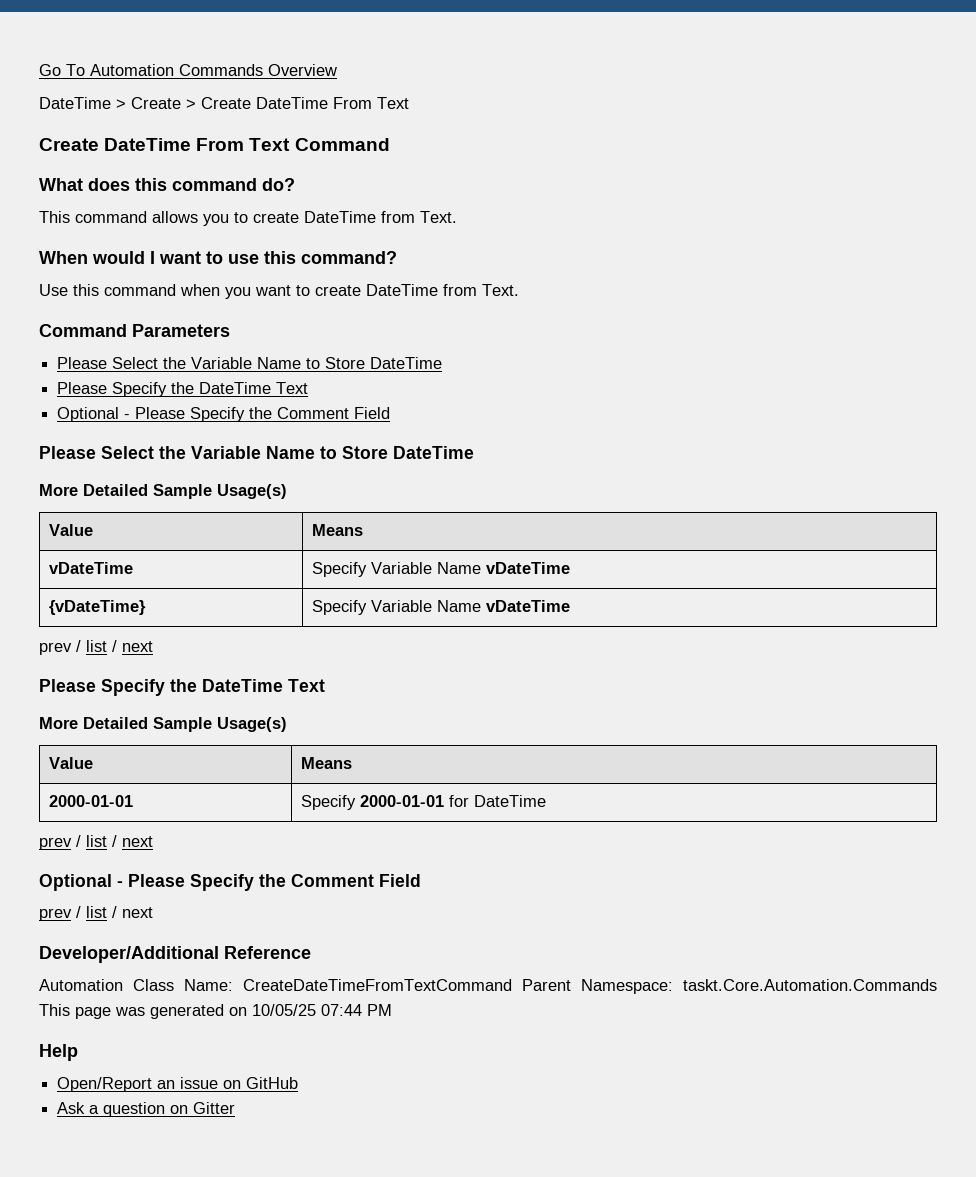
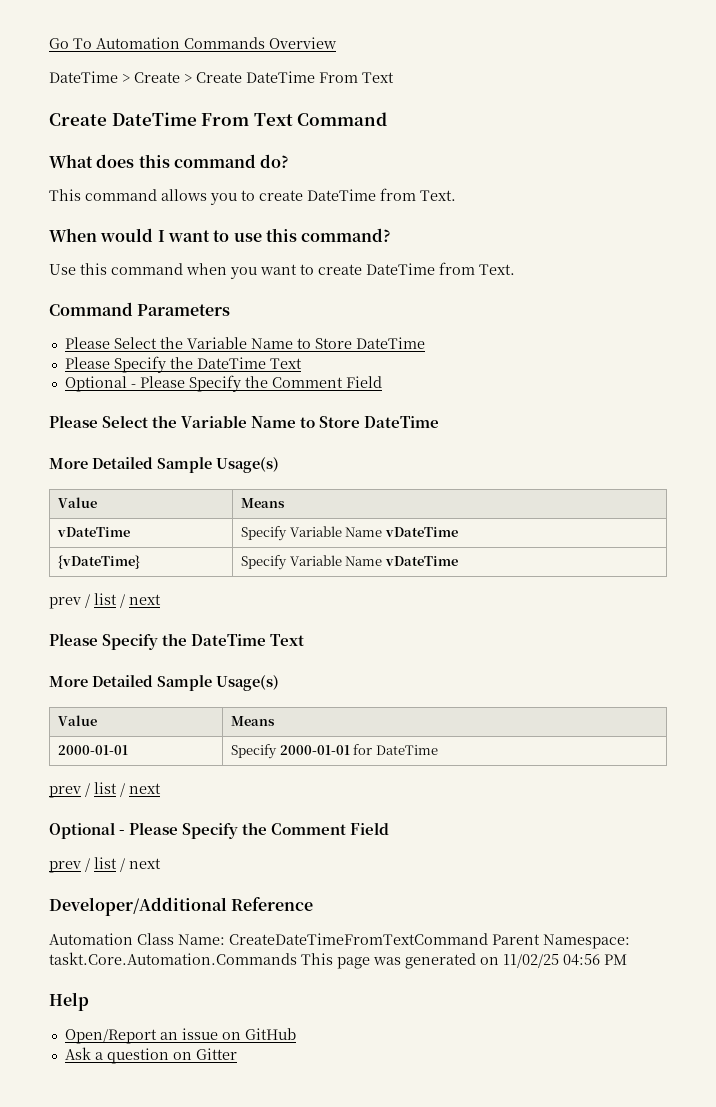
[252,1004,362,1016] 10/05/25 07:44 -> [503,954,600,968] 11/02/25 04:56

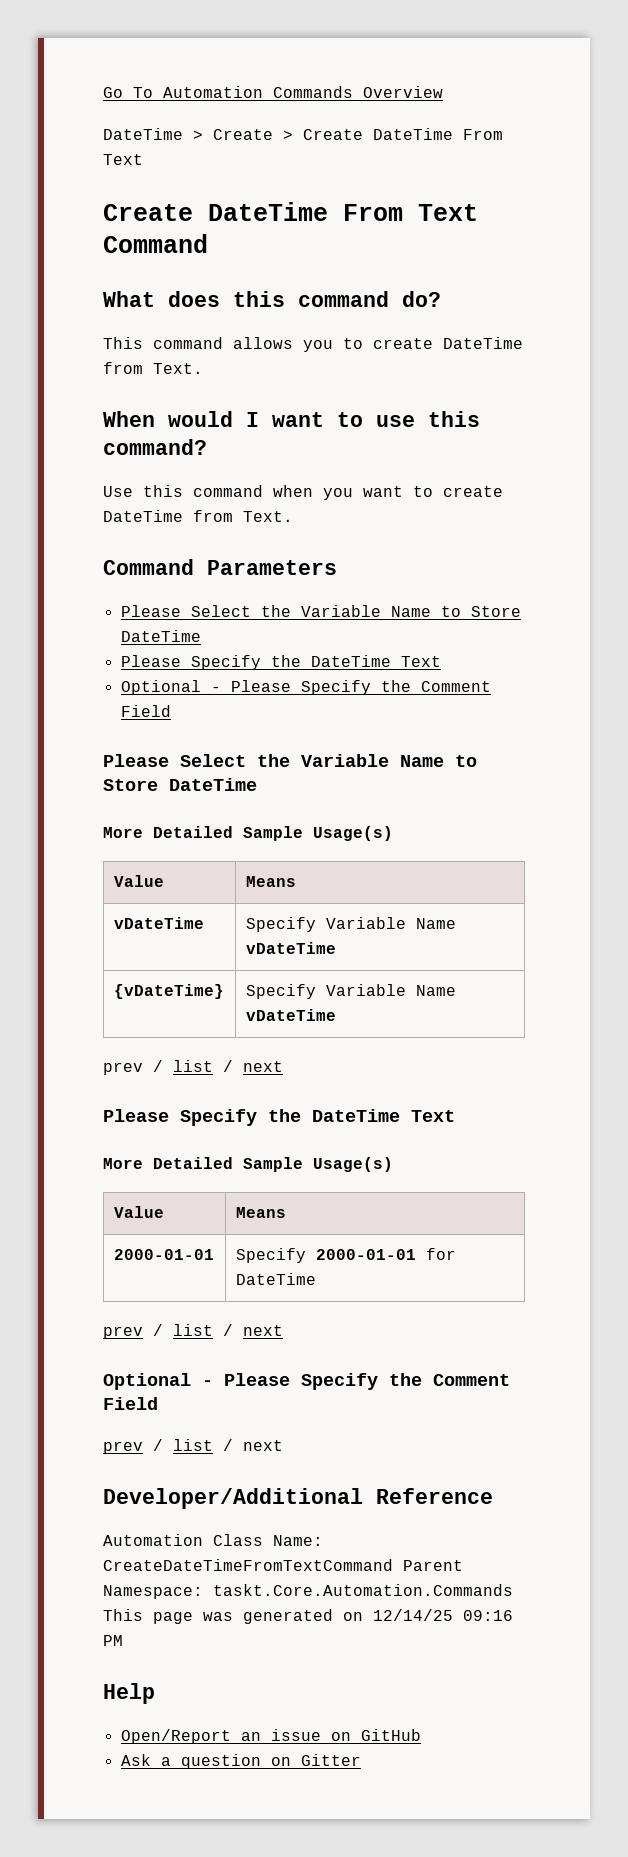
[503,954,600,968] 11/02/25 04:56 -> [373,1609,513,1621] 12/14/25 09:16

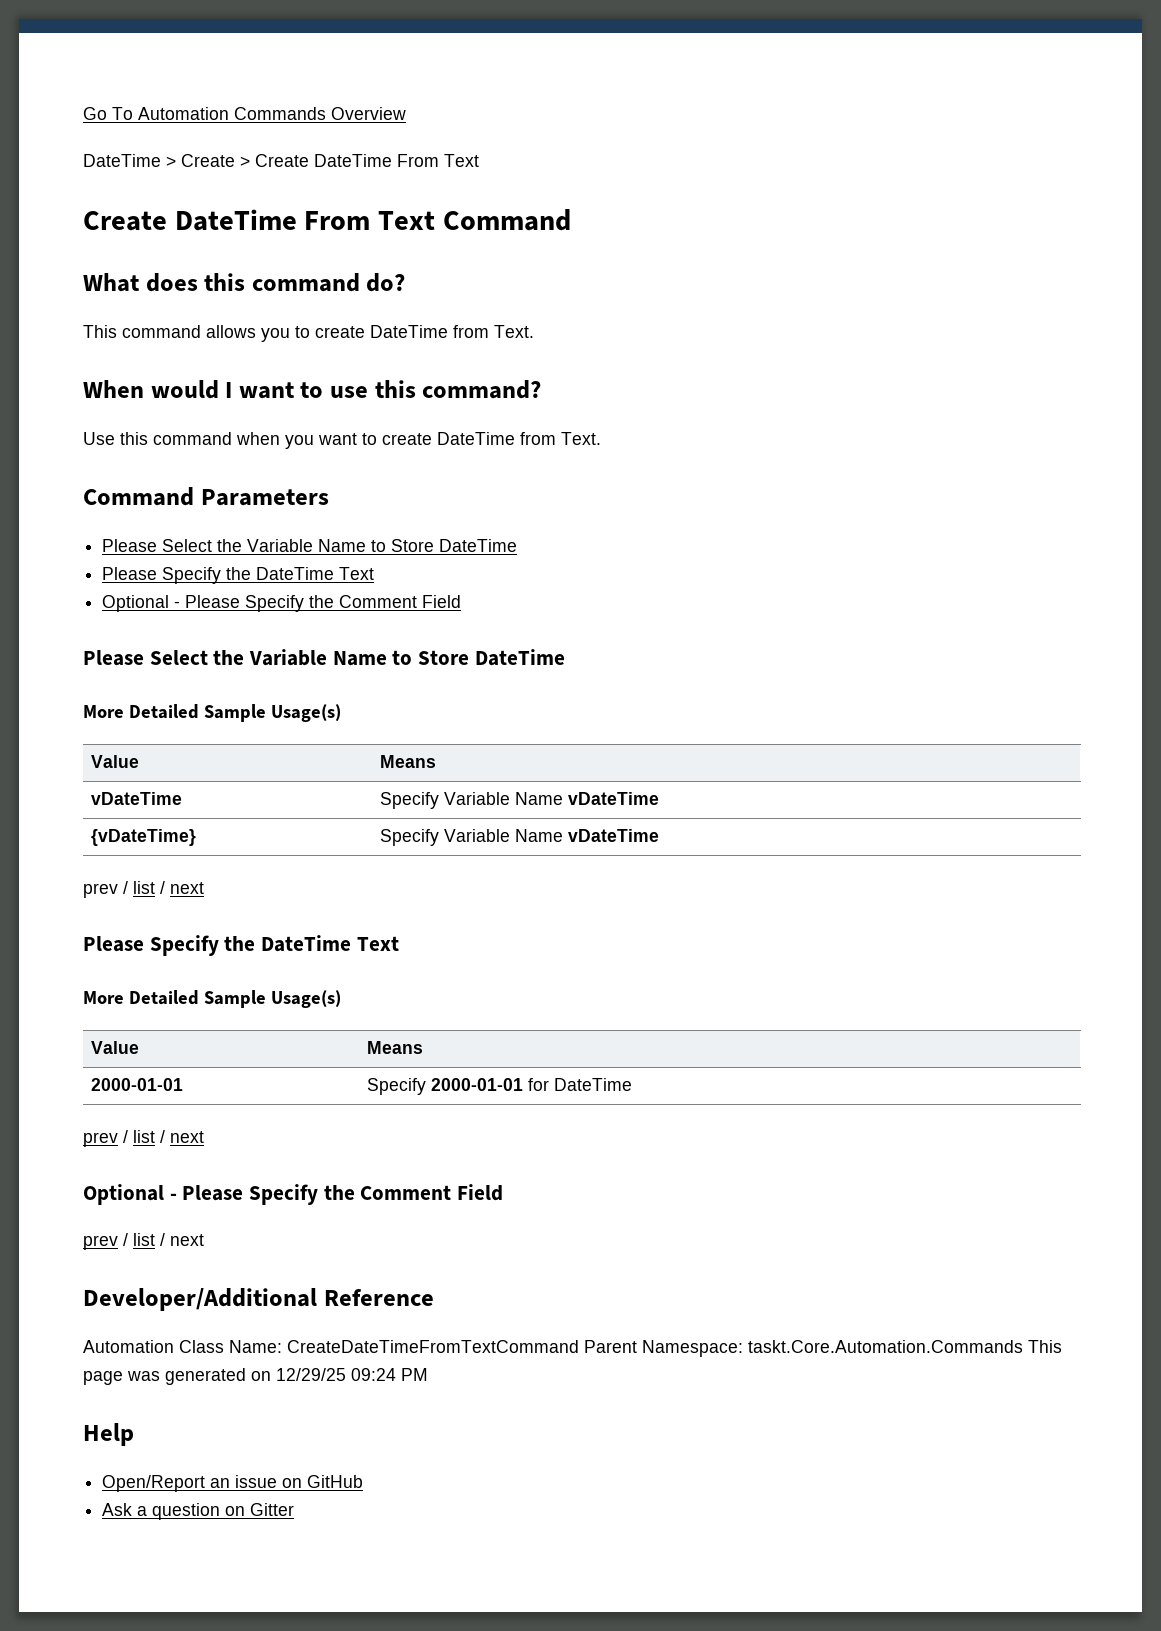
[373,1609,513,1621] 12/14/25 09:16 -> [276,1368,396,1381] 12/29/25 09:24

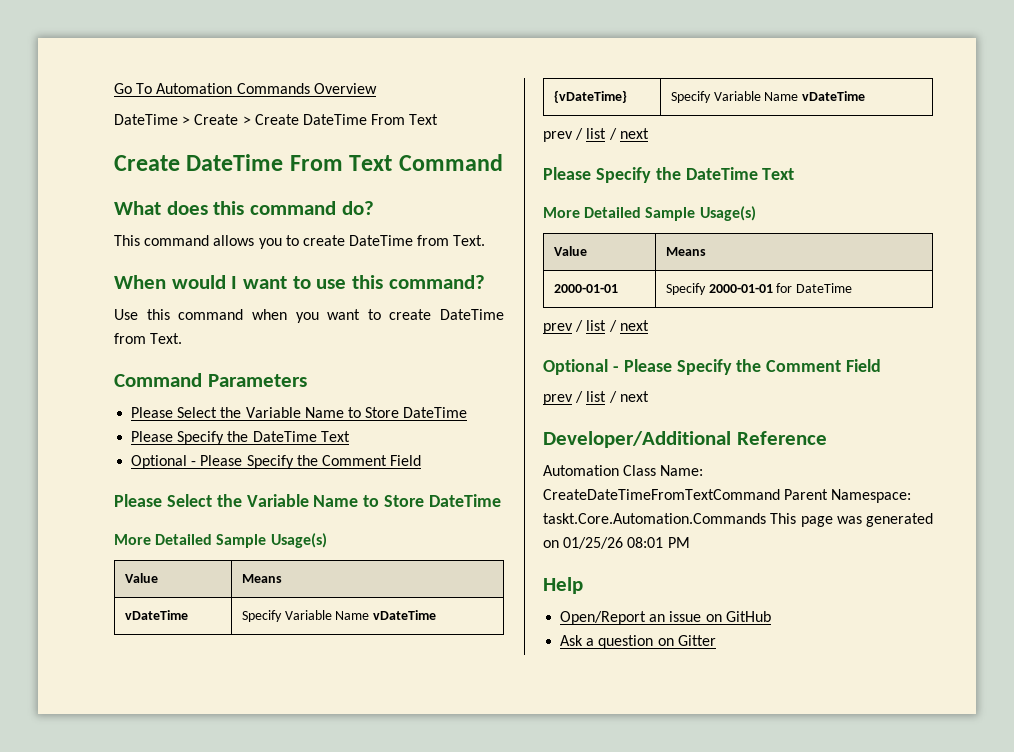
[276,1368,396,1381] 12/29/25 09:24 -> [563,537,664,549] 01/25/26 08:01

